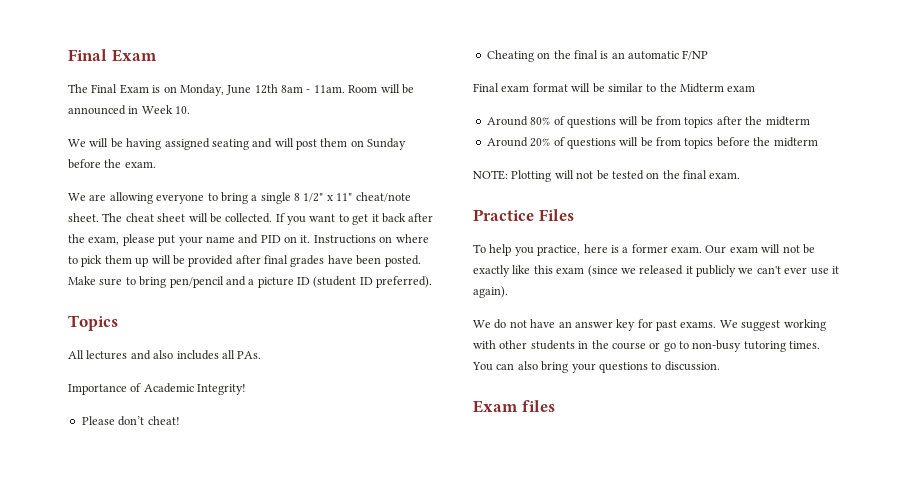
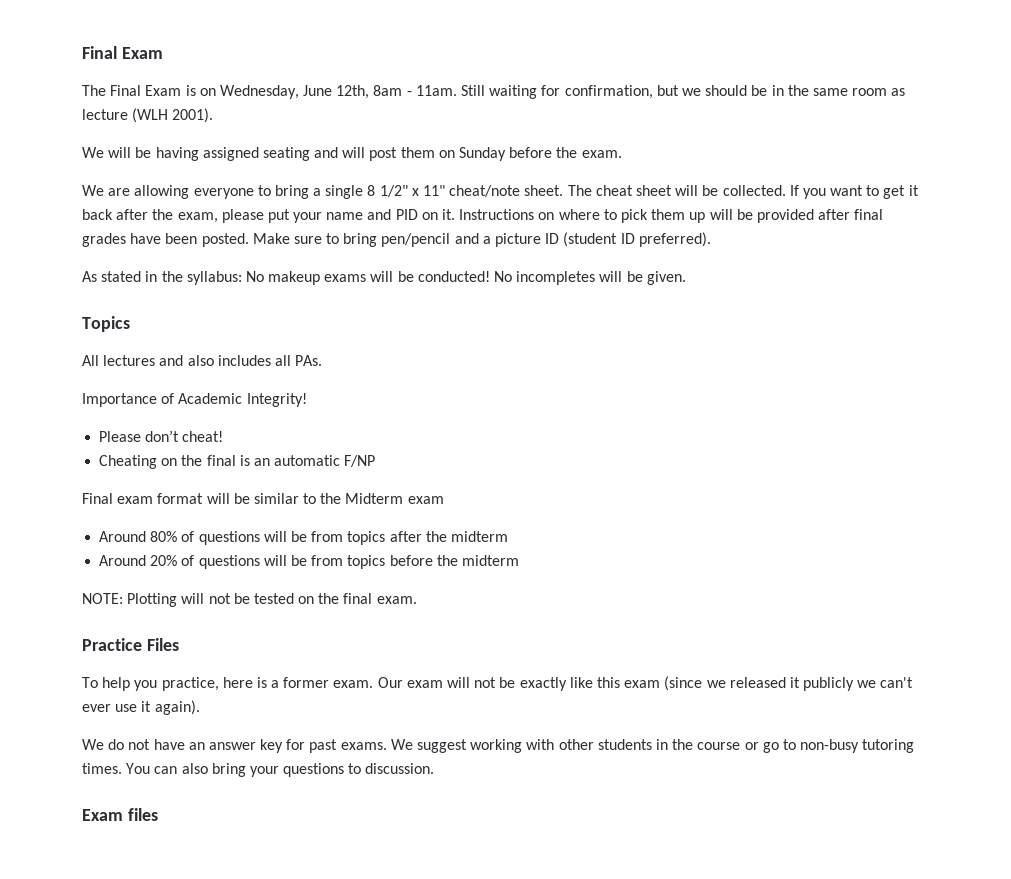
[179,84,414,96] [68,105,191,115] Monday, June 12th 8am - 11am. Room will be announced in Week 10. -> [219,85,906,99] [82,108,214,123] Wednesday, June 12th, 8am - 11am. Still waiting for confirmation, but we should be in the same room as lecture (WLH 2001).
(433, 282) none -> [82,271,686,285] // As stated in the syllabus: No makeup exams will be conducted! No incompletes will be given.

